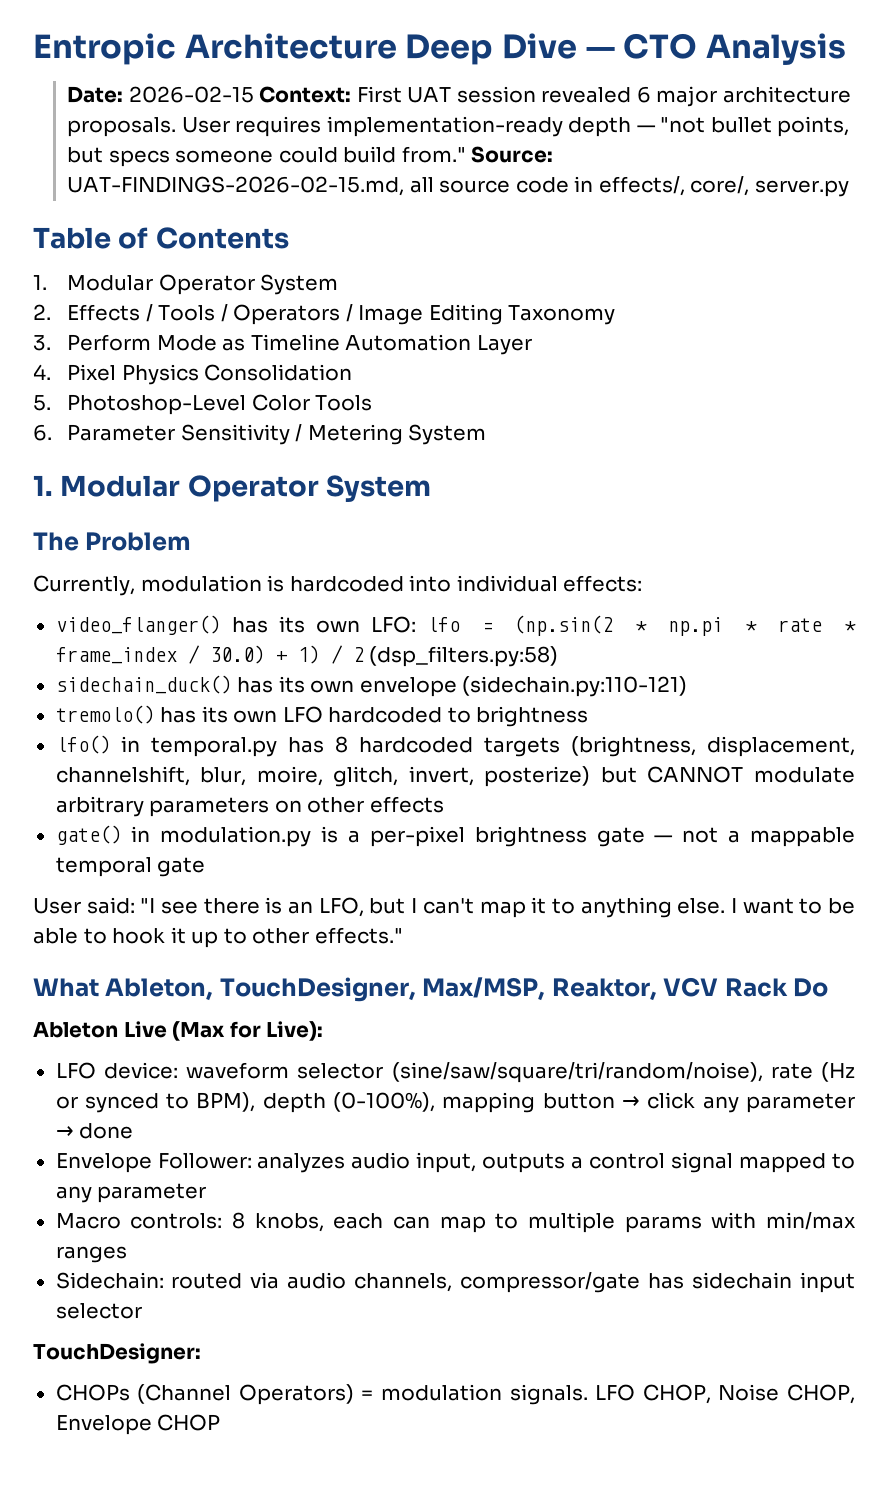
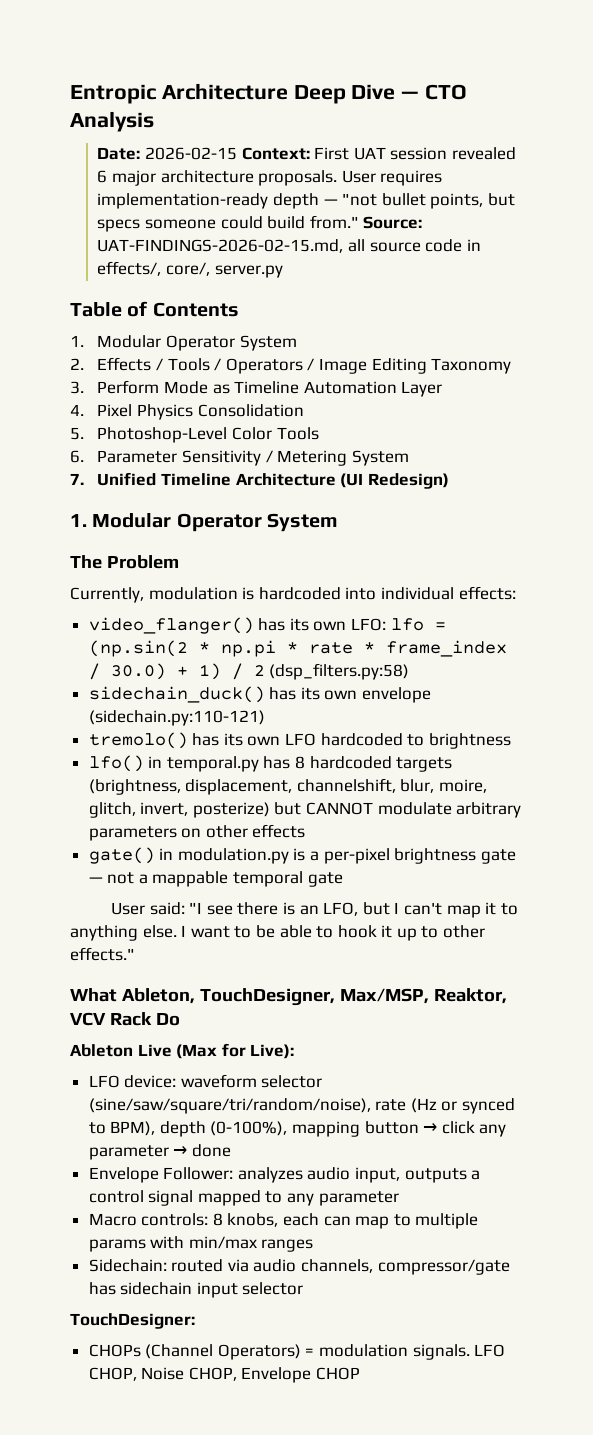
(487, 434) none -> [70,472,449,489] // 7. Unified Timeline Architecture (UI Redesign)

